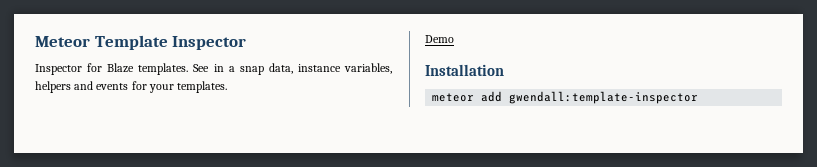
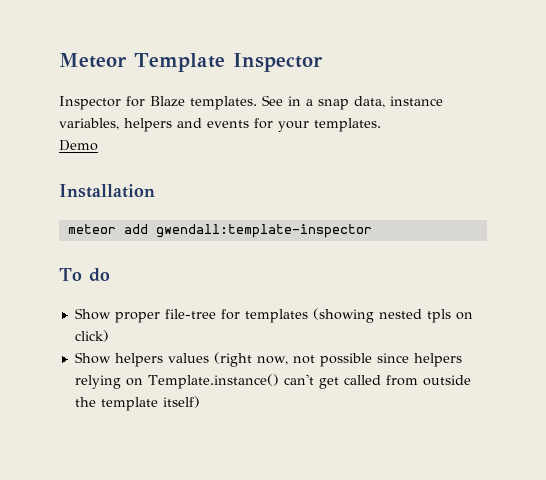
(699, 97) none -> [59,268,110,282] [74,308,473,323] [74,330,109,342] [74,352,462,367] [74,374,471,389] [74,396,200,411] // To do // Show proper file-tree for templates (showing nested tpls on click) // Show helpers values (right now, not possible since helpers relying on Template.instance() can't get called from outside the template itself)

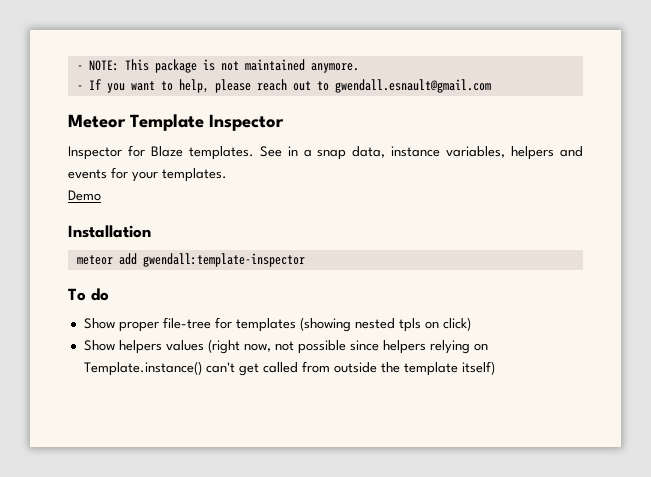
(59, 60) none -> [76,59,359,73] [76,79,491,93] - NOTE: This package is not maintained anymore. // - If you want to help, please reach out to gwendall.esnault@gmail.com //

